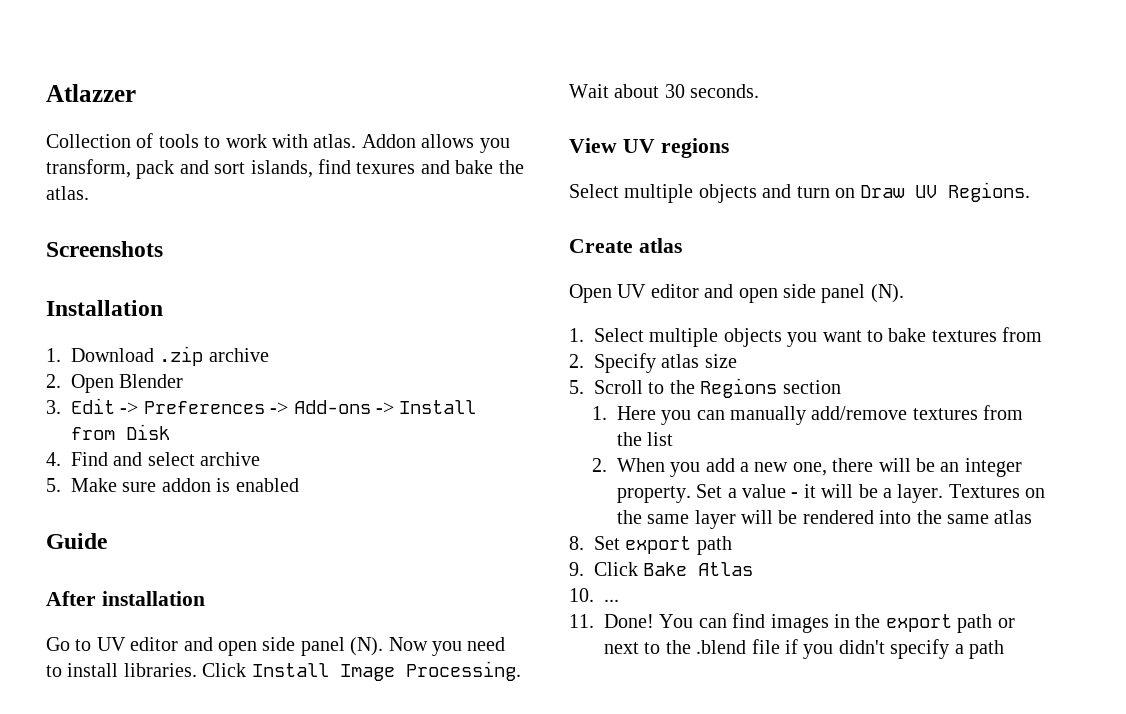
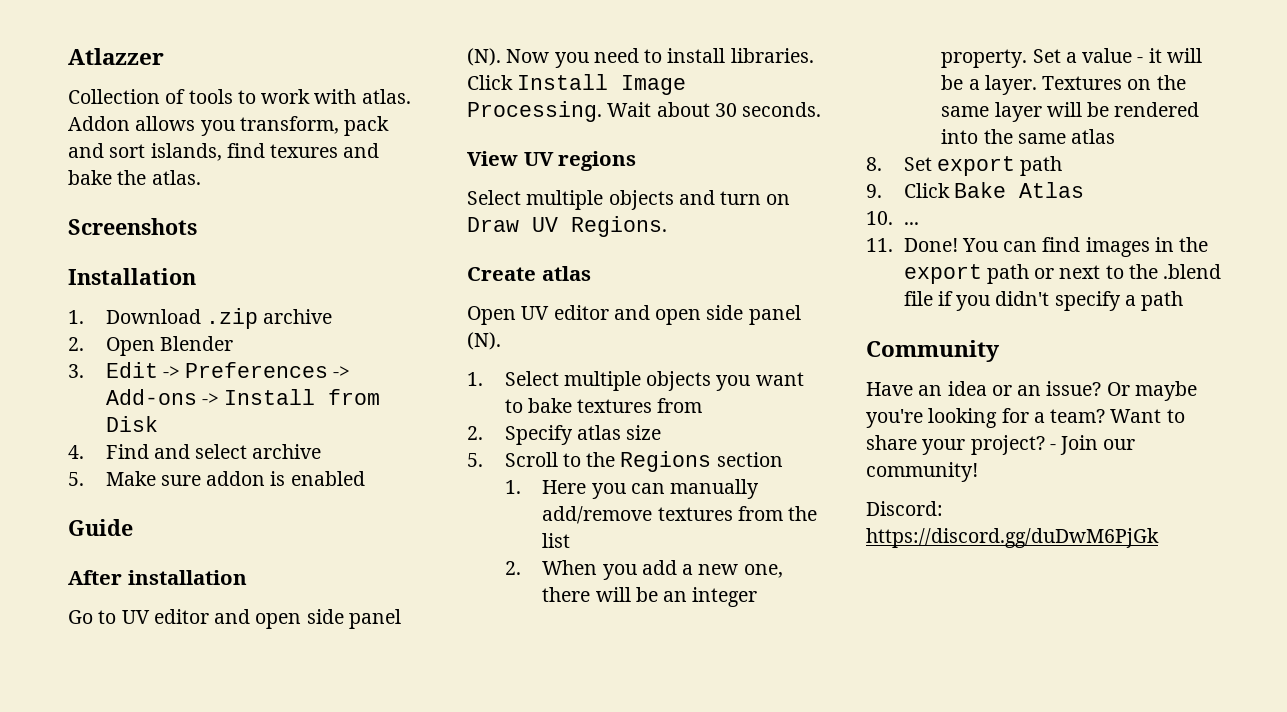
(1004, 649) none -> [866,340,1000,362] [866,381,1197,401] [866,408,1185,428] [866,435,1136,455] [866,462,978,482] [866,501,943,516] [866,528,1159,548] // Community // Have an idea or an issue? Or maybe you're looking for a team? Want to share your project? - Join our community! // Discord: https://discord.gg/duDwM6PjGk

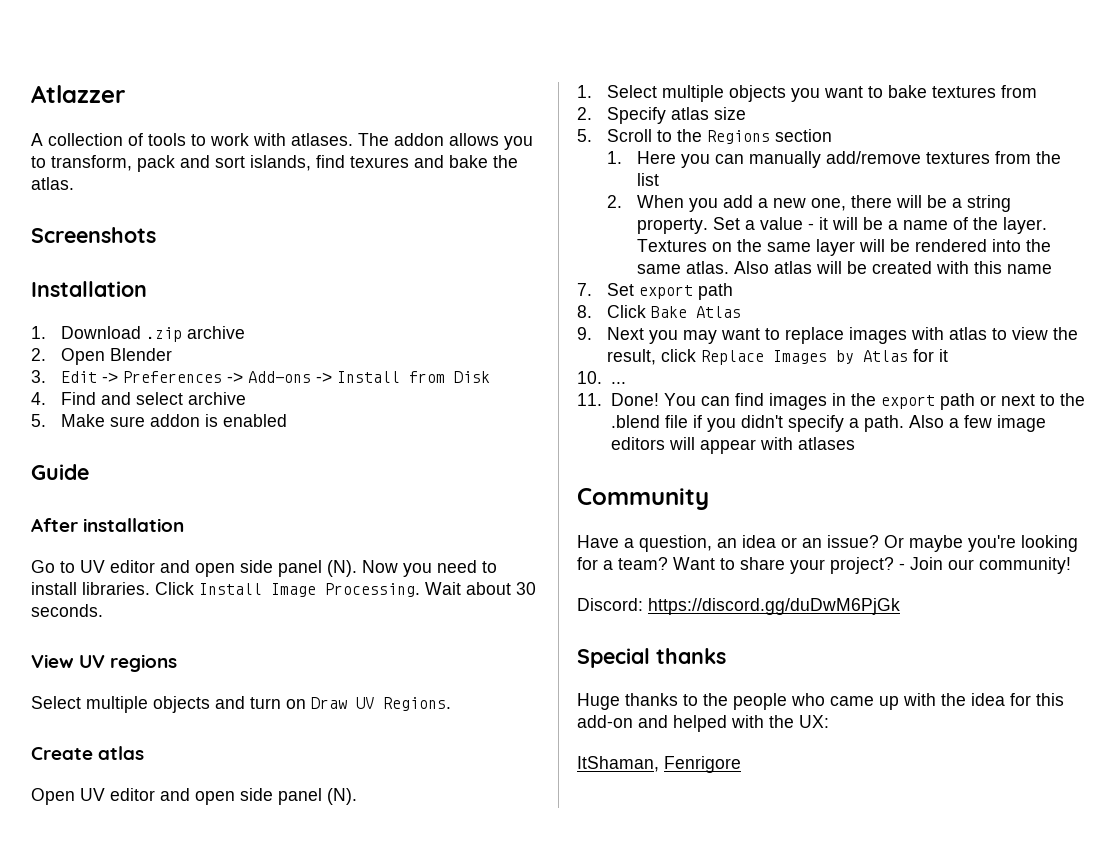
[68,89,160,104] Collection -> [31,133,123,146] A collection
[361,89,411,104] [68,116,130,131] atlas. Addon -> [291,133,444,146] atlases. The addon
(235, 128) none -> [31,156,46,168] to
[663,587,758,607] an integer -> [952,195,1012,212] a string
(980, 84) none -> [903,217,999,230] name of the
[1071,129,1116,144] [866,157,882,171] atlas // 8. -> [686,261,1053,274] [577,283,592,296] atlas. Also atlas will be created with this name // 7.
[866,184,882,198] 9. -> [577,305,592,318] 8.
(1084, 190) none -> [577,327,1079,344] [607,349,949,365] // 9. Next you may want to replace images with atlas to view the result, click Replace Images by Atlas for it
[1141,291,1184,311] path -> [863,415,1046,432] [610,437,855,454] path. Also a few image editors will appear with atlases
(913, 389) none -> [624,535,712,552] a question,
(1159, 538) none -> [577,648,726,668] [577,693,1064,710] [577,715,829,732] [577,756,741,773] // Special thanks // Huge thanks to the people who came up with the idea for this add-on and helped with the UX: // ItShaman, Fenrigore

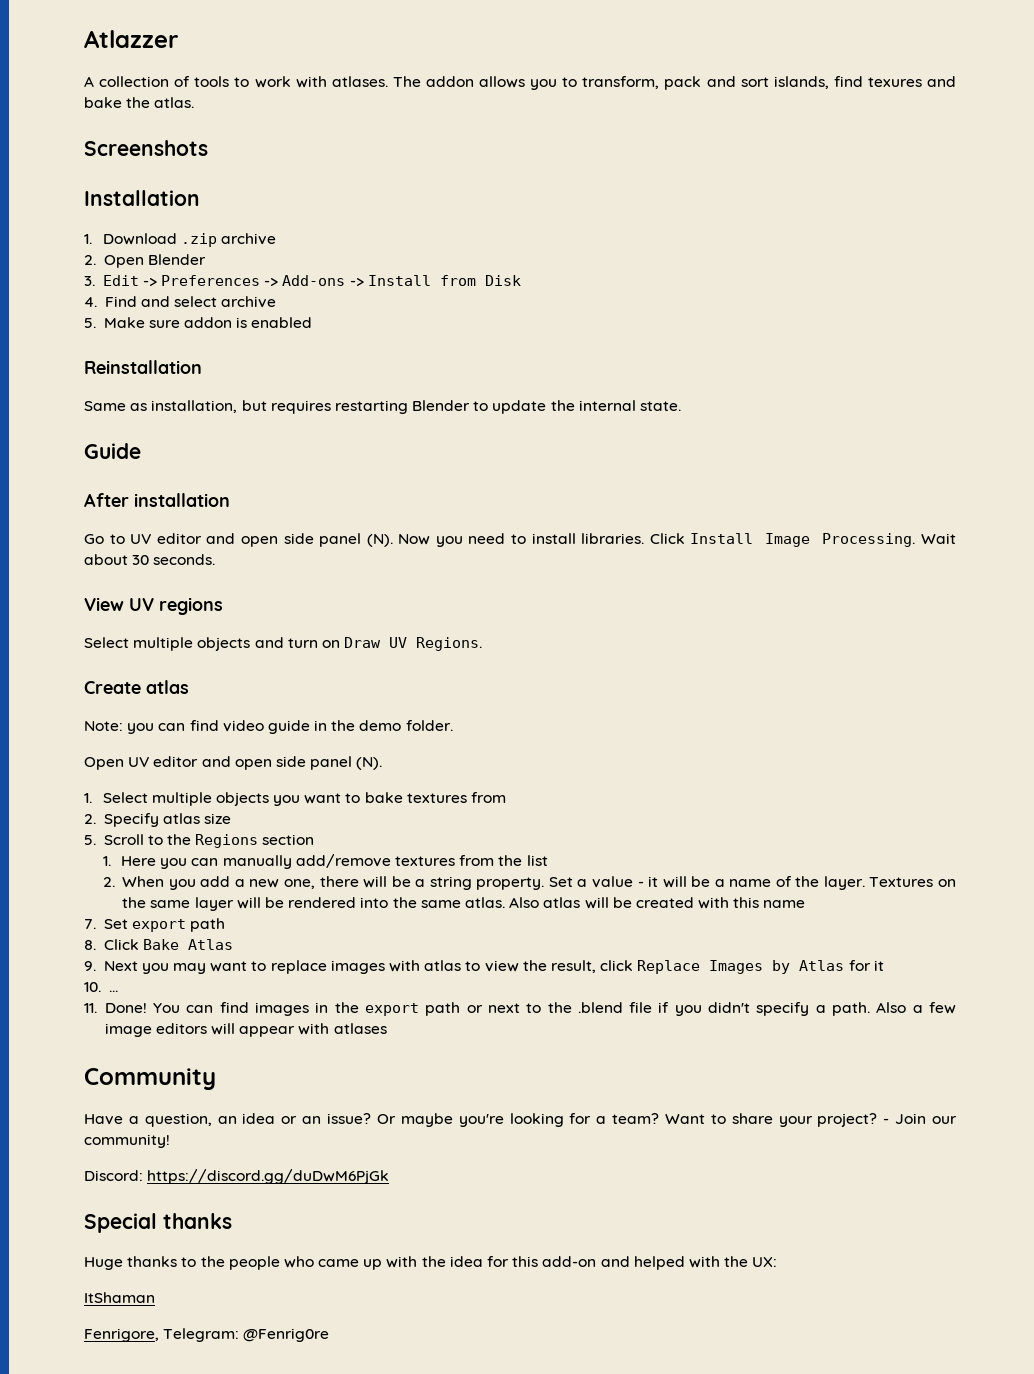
(288, 420) none -> [84,360,202,374] [84,400,682,414] // Reinstallation // Same as installation, but requires restarting Blender to update the internal state.
(145, 753) none -> [84,720,453,734] // Note: you can find video guide in the demo folder.
[577,756,741,773] ItShaman, Fenrigore -> [84,1292,155,1303] [84,1328,330,1342] ItShaman // Fenrigore, Telegram: @Fenrig0re

